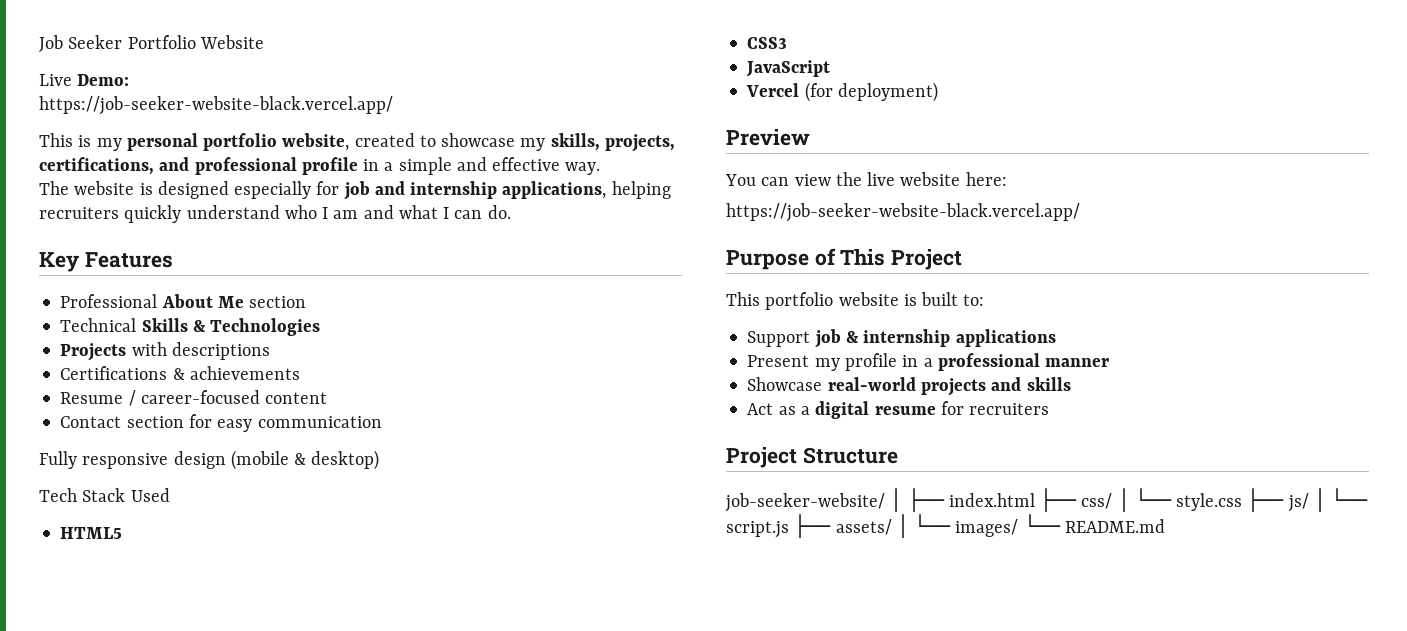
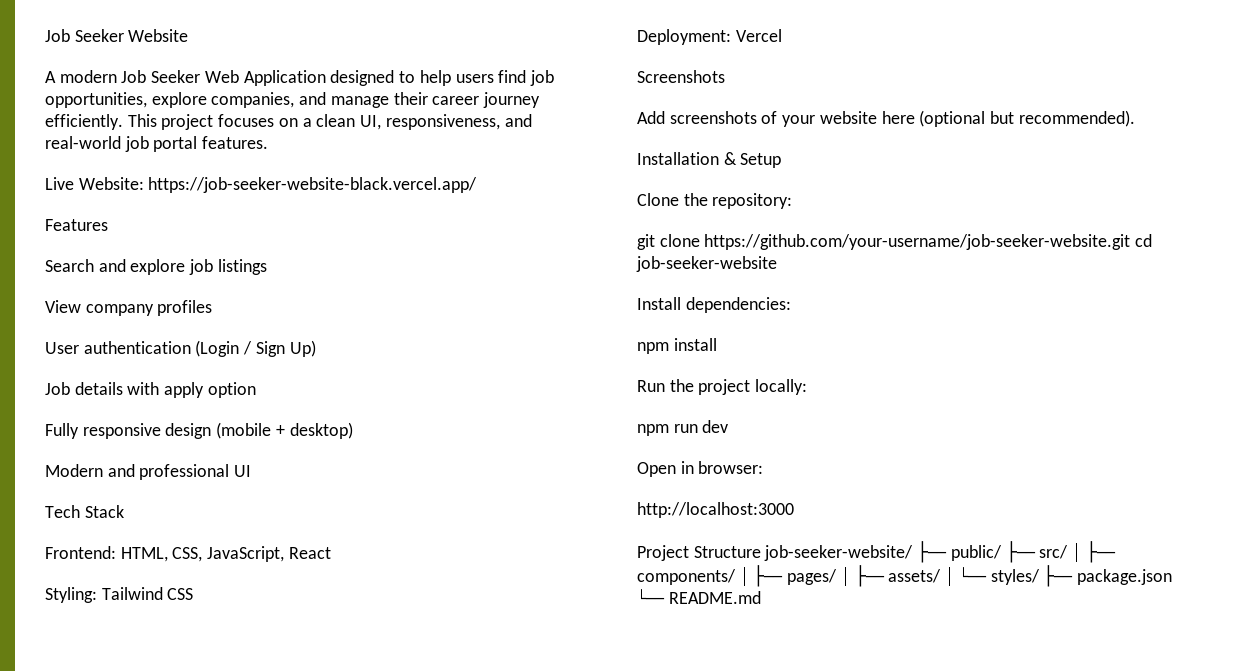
[39,35,196,52] Job Seeker Portfolio -> [45,29,124,42] Job Seeker
(264, 42) none -> [45,70,554,86] [45,92,541,108] [45,114,532,130] [45,136,269,152] // A modern Job Seeker Web Application designed to help users find job opportunities, explore companies, and manage their career journey efficiently. This project focuses on a clean UI, responsiveness, and real-world job portal features.
[77,74,130,86] [39,96,393,115] [39,133,675,152] [39,157,601,175] [39,181,671,200] [39,205,511,223] [39,252,173,272] [60,294,307,308] [60,318,321,336] [60,342,270,361] [60,366,300,380] [60,390,328,406] [60,414,382,432] Demo: // https://job-seeker-website-black.vercel.app/ // This is my personal portfolio website, created to showcase my skills, projects, certifications, and professional profile in a simple and effective way. // The website is designed especially for job and internship applications, helping recruiters quickly understand who I am and what I can do. // Key Features // Professional About Me section // Technical Skills & Technologies // Projects with descriptions // Certifications & achievements // Resume / career-focused content // Contact section for easy communication -> [78,177,478,193] [45,219,108,231] [45,259,267,275] [45,300,213,316] [45,340,316,357] [45,382,256,398] Website: https://job-seeker-website-black.vercel.app/ // Features // Search and explore job listings // View company profiles // User authentication (Login / Sign Up) // Job details with apply option
[294,453,307,465] & -> [275,425,285,436] +
[39,488,170,502] [60,527,123,539] [747,37,788,49] [746,60,831,77] [746,82,938,102] [726,129,810,146] [725,172,1007,186] [726,203,1080,222] [726,248,963,270] [726,292,985,310] [747,329,1056,348] [747,353,1110,371] [747,377,1071,396] [747,401,1050,419] [726,447,898,468] [725,488,1369,512] [726,521,789,538] Tech Stack Used // HTML5 // CSS3 // JavaScript // Vercel (for deployment) // Preview // You can view the live website here: // https://job-seeker-website-black.vercel.app/ // Purpose of This Project // This portfolio website is built to: // Support job & internship applications // Present my profile in a professional manner // Showcase real-world projects and skills // Act as a digital resume for recruiters // Project Structure // job-seeker-website/ │ ├── index.html ├── css/ │ └── style.css ├── js/ │ └── script.js -> [45,464,252,480] [45,505,124,518] [45,546,331,562] [45,587,194,603] [637,29,782,45] [637,70,725,83] [637,110,1135,127] [637,152,782,168] [637,193,793,209] [637,234,1153,250] [636,256,777,272] [637,297,791,313] [637,338,717,354] [637,379,808,395] [637,420,729,436] [637,461,764,477] [637,502,794,518] [637,541,1116,563] [637,565,850,587] Modern and professional UI // Tech Stack // Frontend: HTML, CSS, JavaScript, React // Styling: Tailwind CSS // Deployment: Vercel // Screenshots // Add screenshots of your website here (optional but recommended). // Installation & Setup // Clone the repository: // git clone https://github.com/your-username/job-seeker-website.git cd job-seeker-website // Install dependencies: // npm install // Run the project locally: // npm run dev // Open in browser: // http://localhost:3000 // Project Structure job-seeker-website/ ├── public/ ├── src/ │ ├── components/ │ ├── pages/ │
[955,519,1019,537] images/ -> [990,565,1172,587] styles/ ├── package.json

